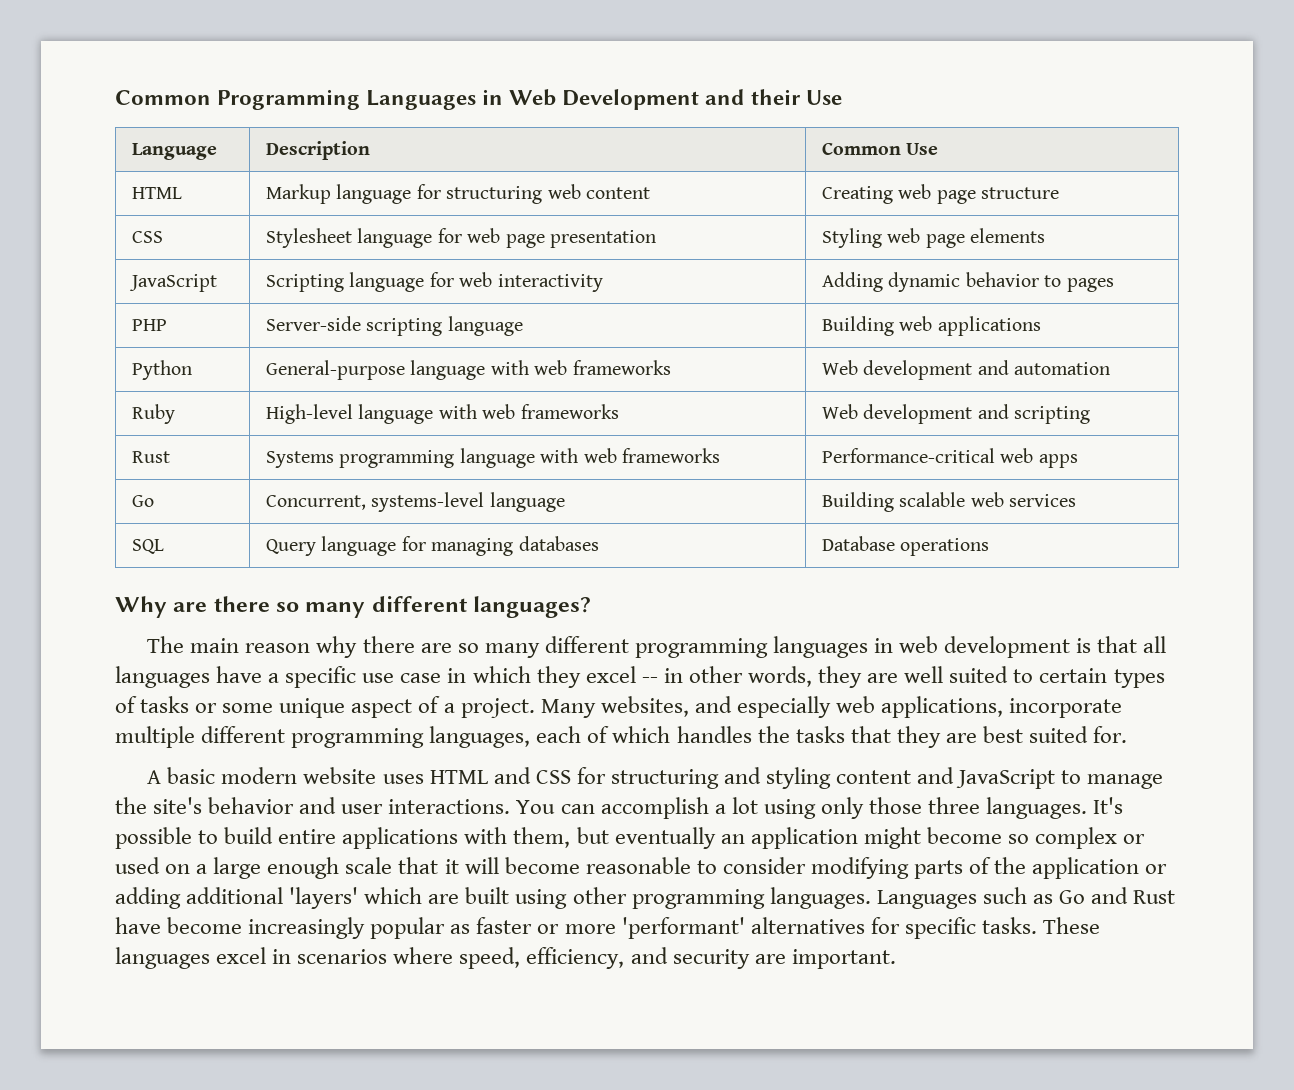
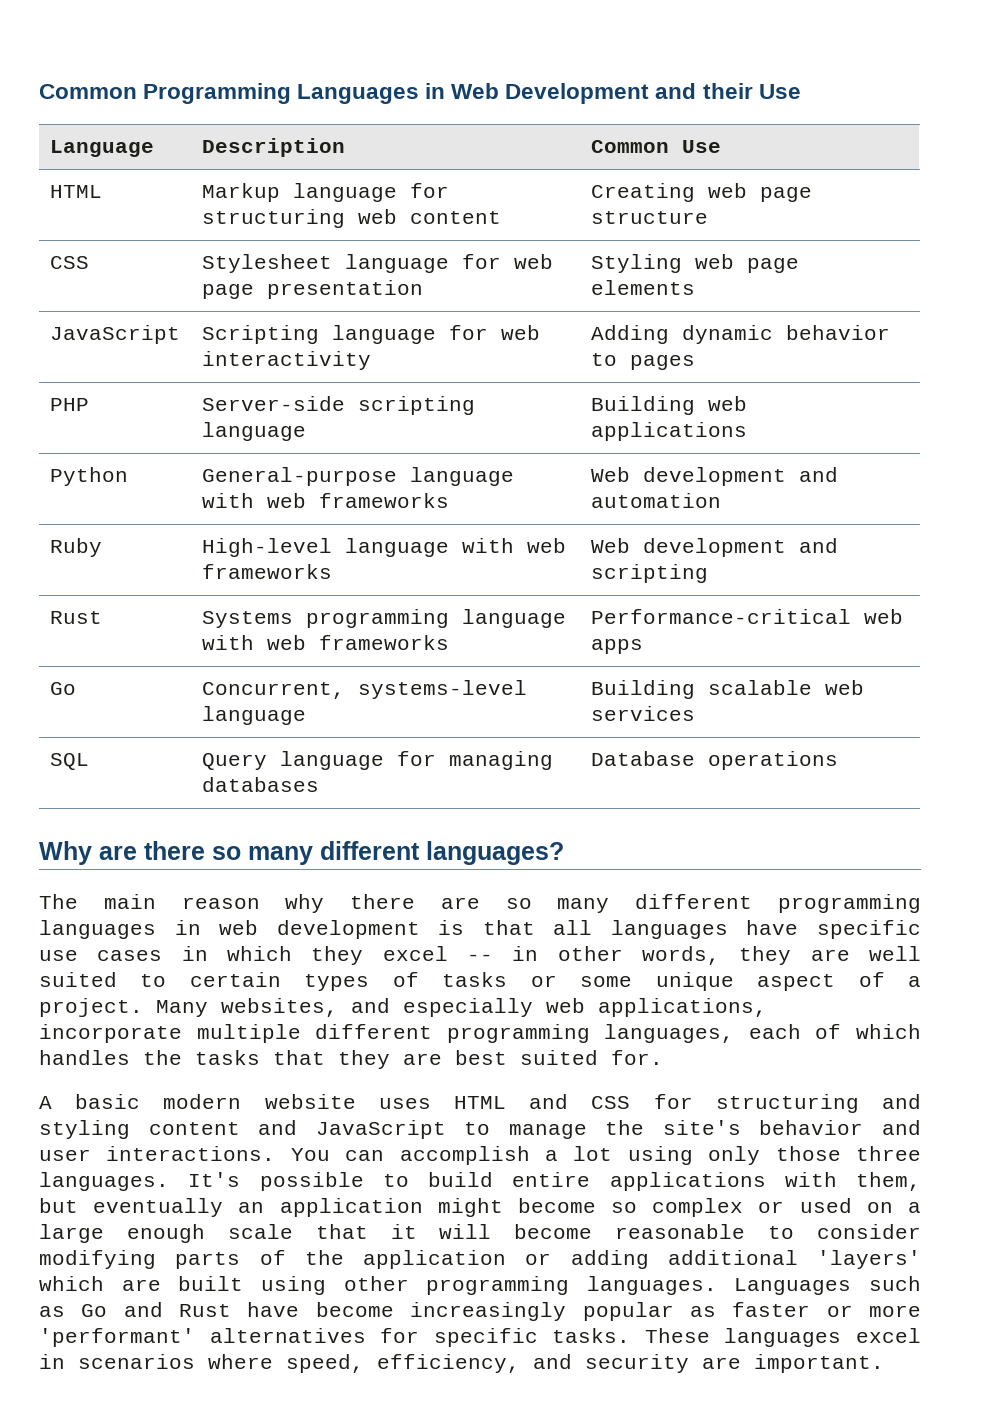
[268,673,280,683] a -> (799, 927) none
[400,673,442,683] case -> [97,950,163,961] cases

